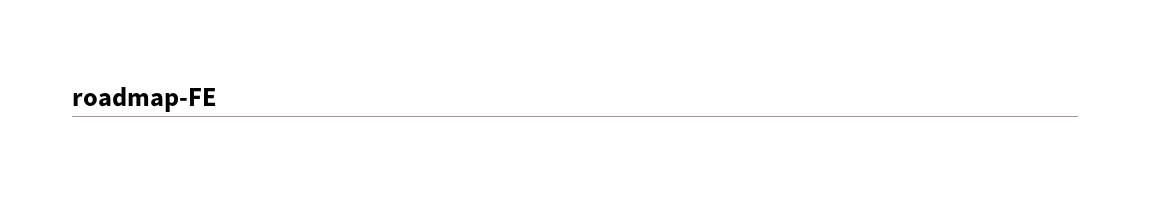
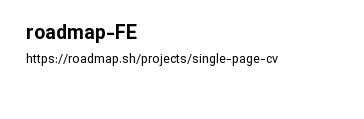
(217, 99) none -> [26,53,278,66] // https://roadmap.sh/projects/single-page-cv

